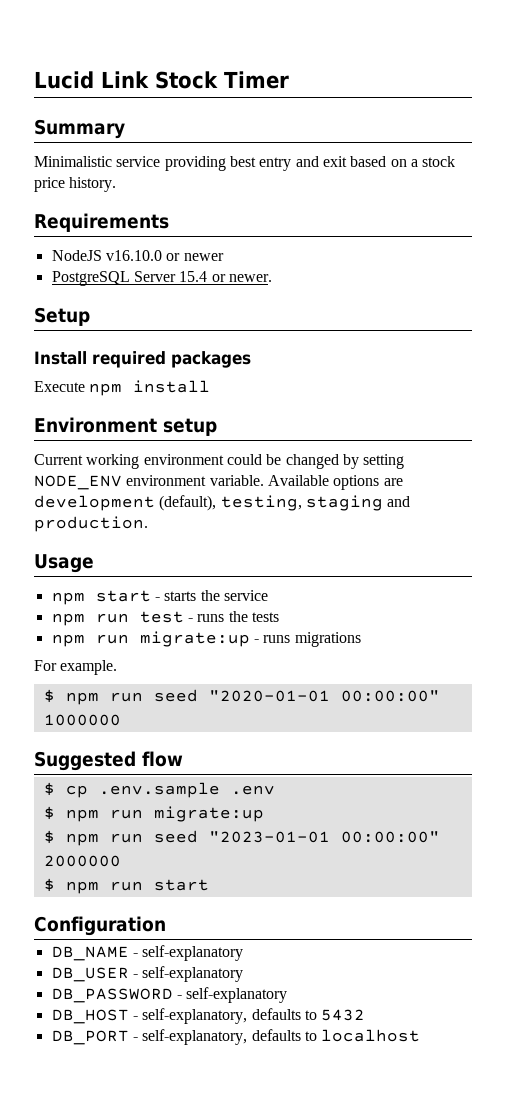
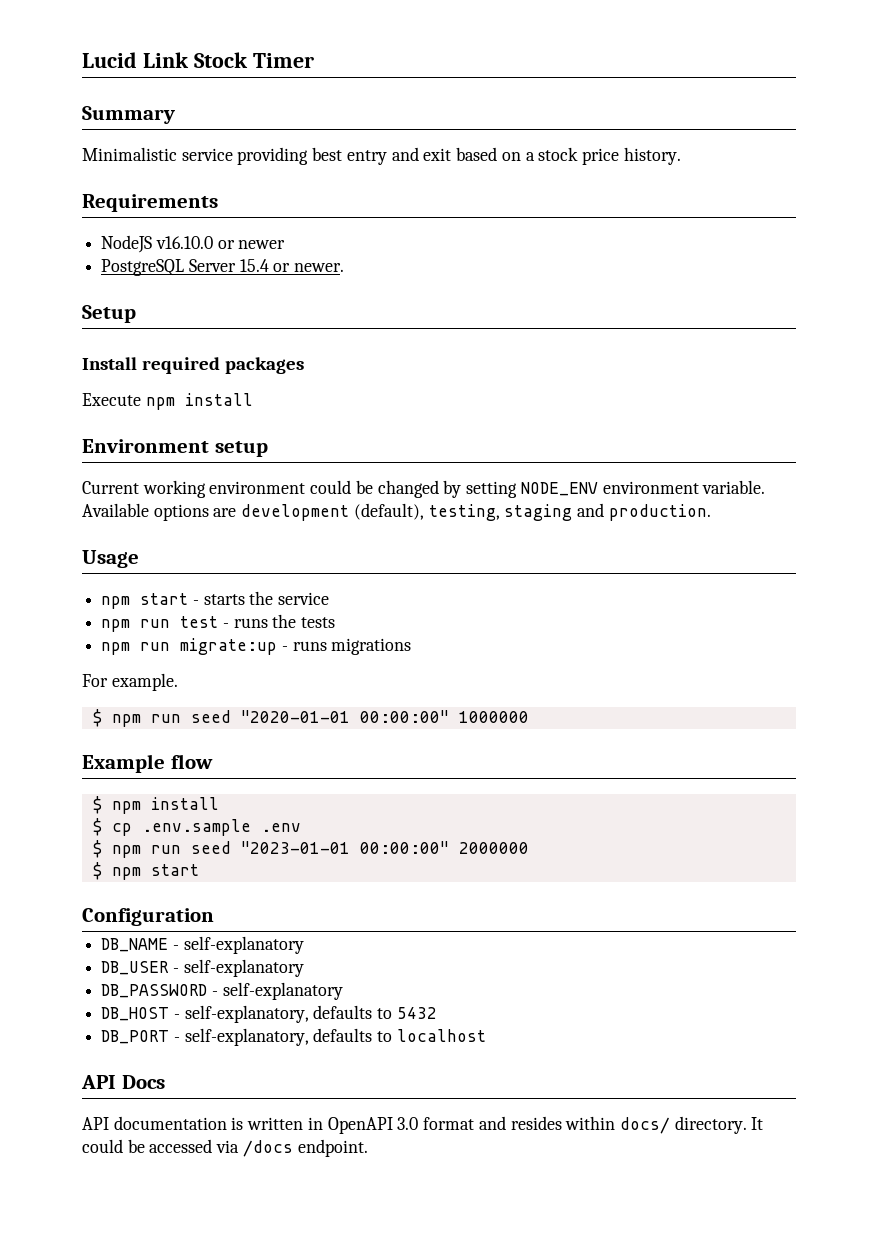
[34,751,136,771] Suggested -> [82,754,165,773] Example
(183, 759) none -> [92,796,219,814] // $ npm install
[43,806,264,822] // $ npm run migrate:up -> (301, 827) none
[109,881,143,891] run -> (141, 873) none
(421, 1035) none -> [81,1075,165,1089] [82,1116,764,1134] [82,1139,368,1157] // API Docs // API documentation is written in OpenAPI 3.0 format and resides within docs/ directory. It could be accessed via /docs endpoint.

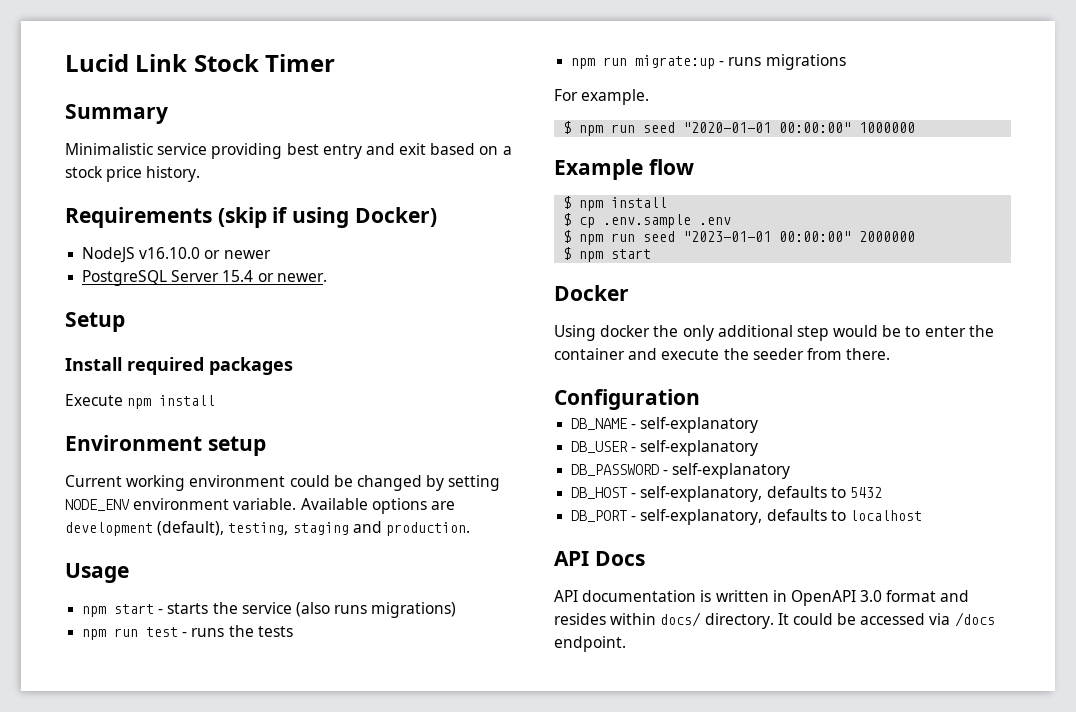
(218, 203) none -> [217,207,437,228] (skip if using Docker)
(330, 598) none -> [295,602,457,618] (also runs migrations)
(199, 870) none -> [554,285,629,301] [554,325,994,341] [554,348,891,360] // Docker // Using docker the only additional step would be to enter the container and execute the seeder from there.

